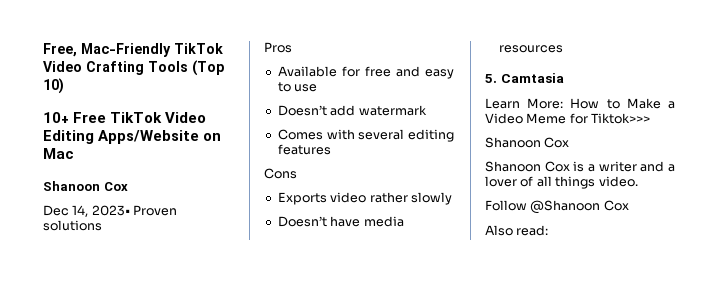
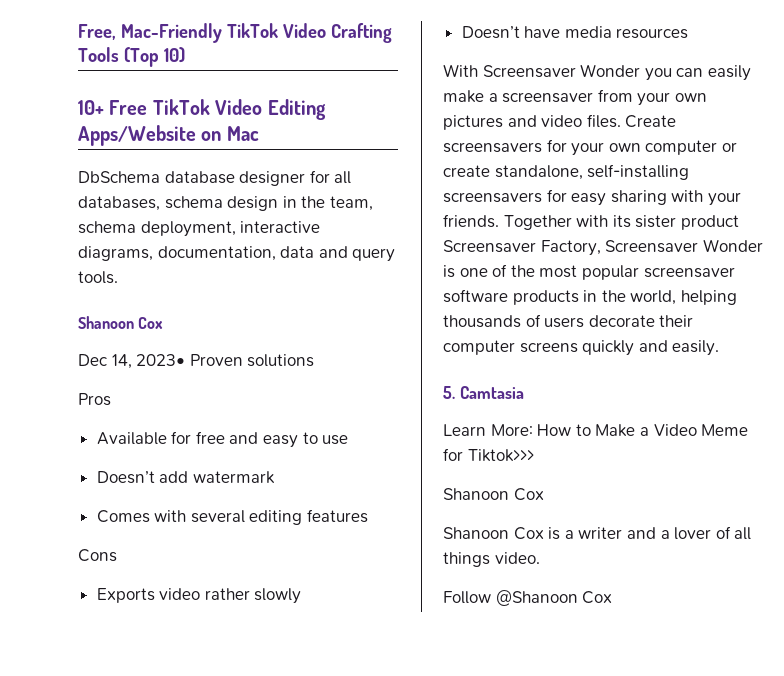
(74, 153) none -> [78,170,352,186] [78,196,373,211] [78,221,321,237] [78,246,396,262] [78,271,118,284] // DbSchema database designer for all databases, schema design in the team, schema deployment, interactive diagrams, documentation, data and query tools.
(563, 49) none -> [443,64,751,81] [443,89,707,106] [443,114,677,130] [443,139,737,156] [443,164,690,180] [443,189,741,206] [443,214,739,230] [443,239,763,256] [443,264,735,280] [443,289,737,305] [443,314,694,328] [443,340,720,356] // With Screensaver Wonder you can easily make a screensaver from your own pictures and video files. Create screensavers for your own computer or create standalone, self-installing screensavers for easy sharing with your friends. Together with its sister product Screensaver Factory, Screensaver Wonder is one of the most popular screensaver software products in the world, helping thousands of users decorate their computer screens quickly and easily.
[485,225,549,236] // Also read: -> (613, 597) none

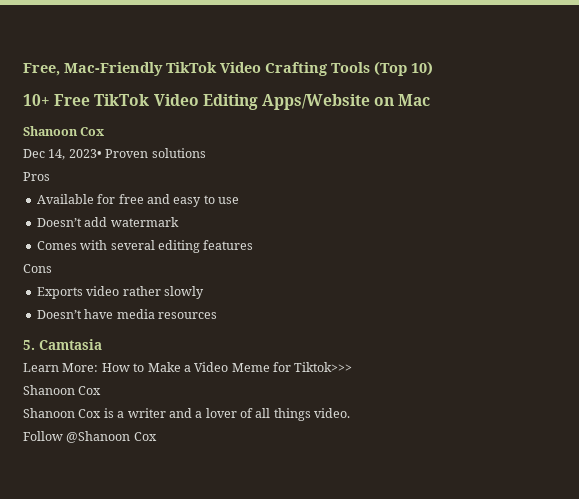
[78,170,352,186] [78,196,373,211] [78,221,321,237] [78,246,396,262] [78,271,118,284] // DbSchema database designer for all databases, schema design in the team, schema deployment, interactive diagrams, documentation, data and query tools. -> (431, 100) none
[443,64,751,81] [443,89,707,106] [443,114,677,130] [443,139,737,156] [443,164,690,180] [443,189,741,206] [443,214,739,230] [443,239,763,256] [443,264,735,280] [443,289,737,305] [443,314,694,328] [443,340,720,356] // With Screensaver Wonder you can easily make a screensaver from your own pictures and video files. Create screensavers for your own computer or create standalone, self-installing screensavers for easy sharing with your friends. Together with its sister product Screensaver Factory, Screensaver Wonder is one of the most popular screensaver software products in the world, helping thousands of users decorate their computer screens quickly and easily. -> (217, 315) none

